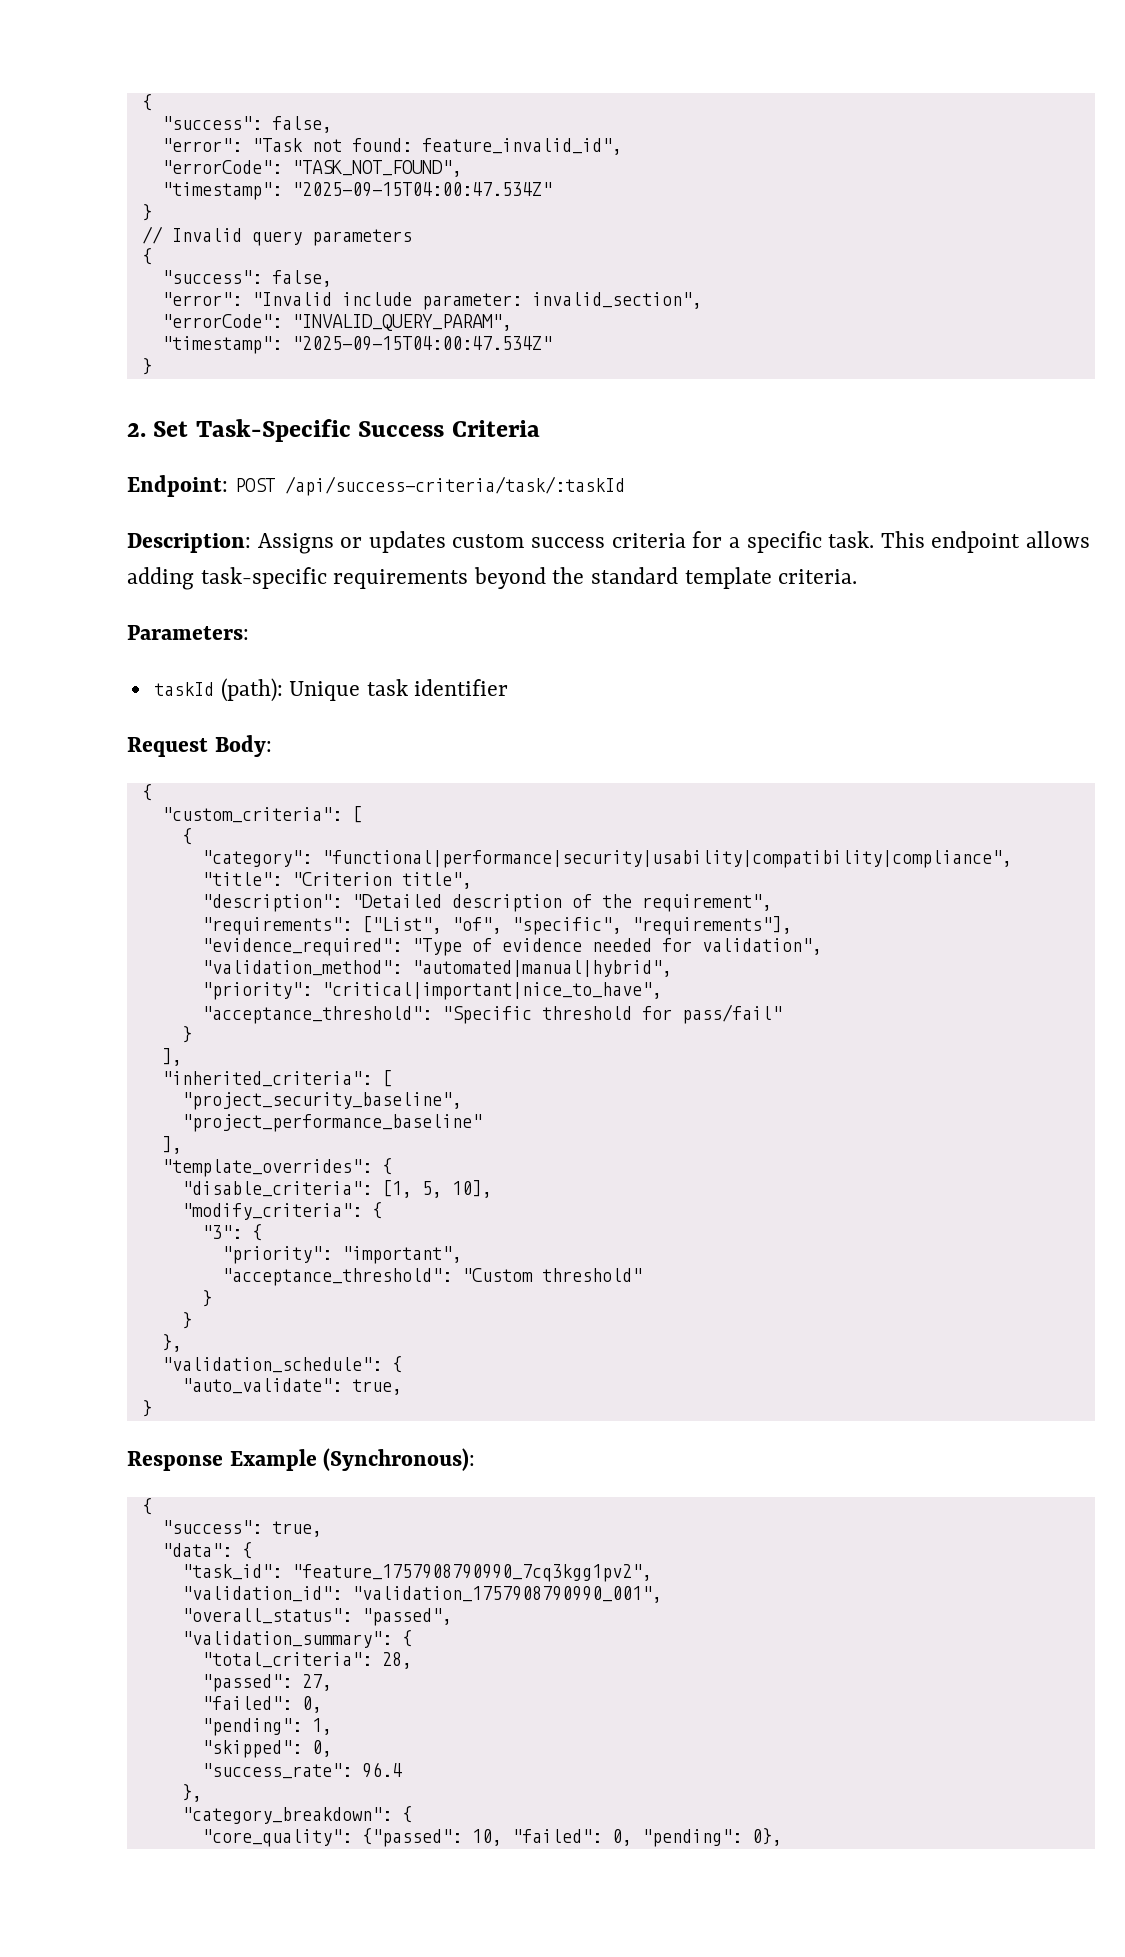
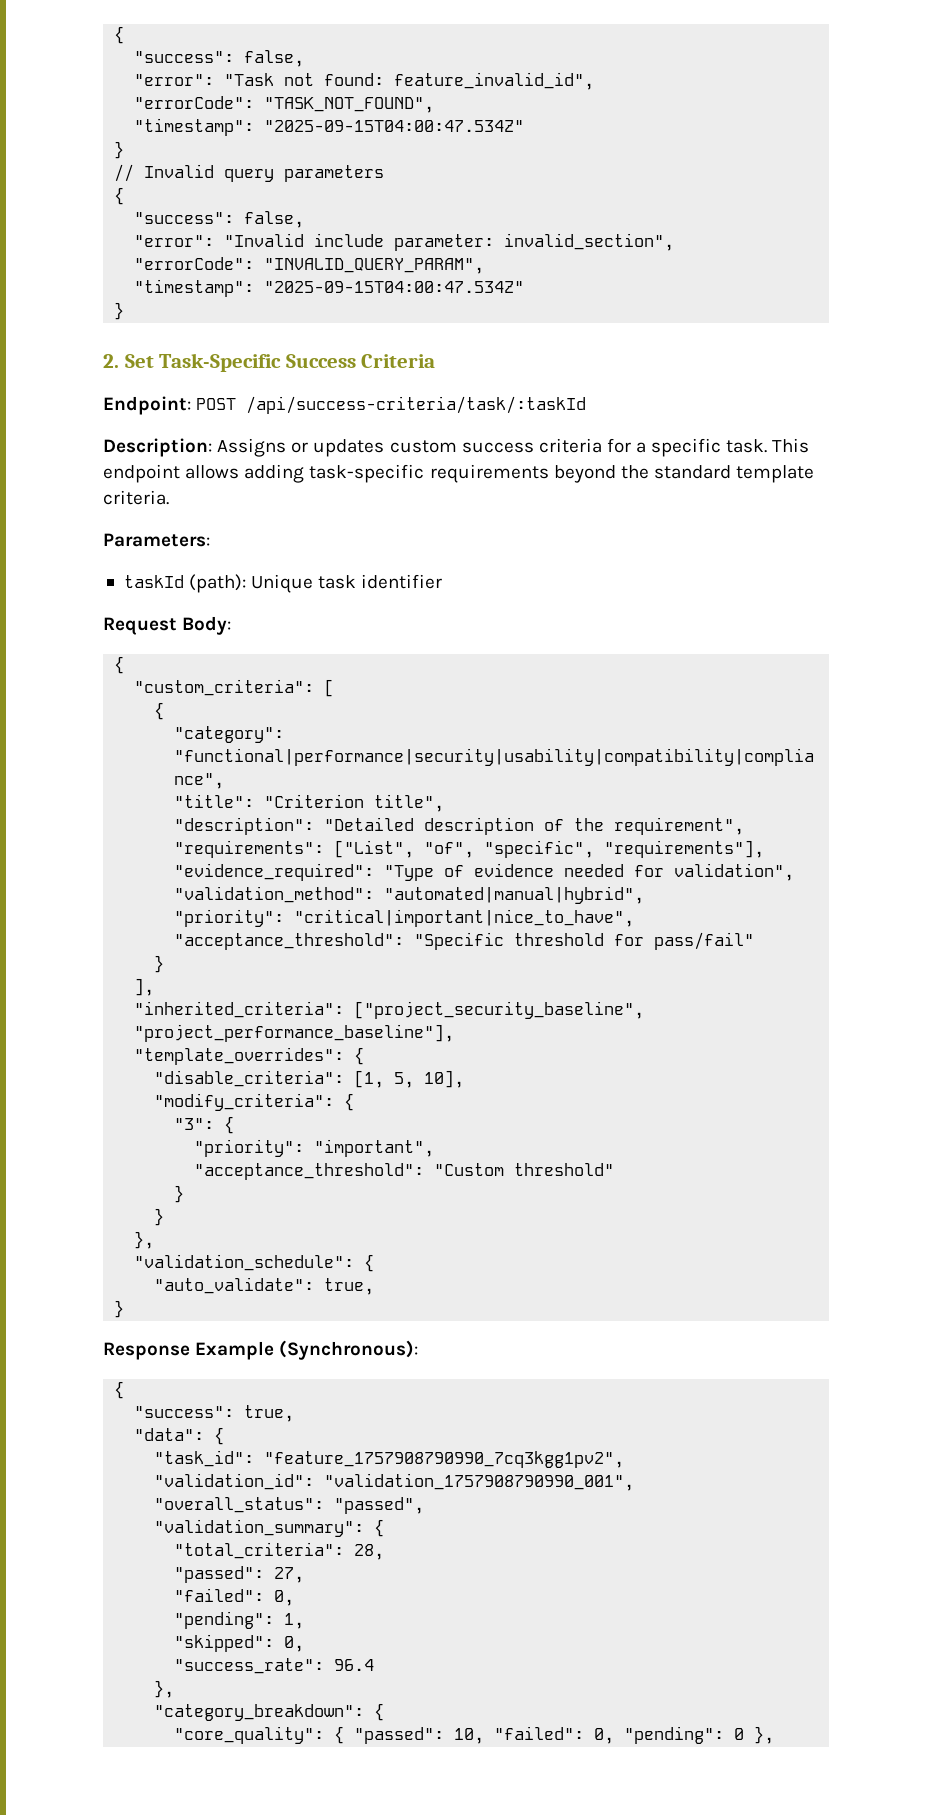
[381,1070,392,1087] [181,1092,462,1110] [181,1114,482,1132] [161,1136,182,1154] [ // "project_security_baseline", // "project_performance_baseline" // ], -> [354,1001,645,1019] [134,1024,455,1042] ["project_security_baseline", "project_performance_baseline"],
[361,1828,462,1847] {"passed": -> [334,1726,445,1744] { "passed":
[751,1828,782,1846] 0}, -> [734,1726,775,1744] 0 },

